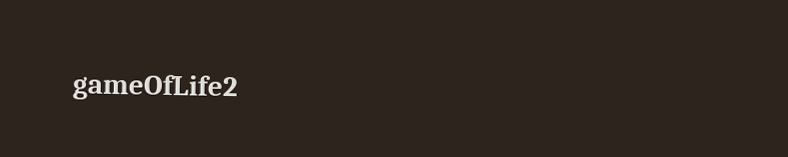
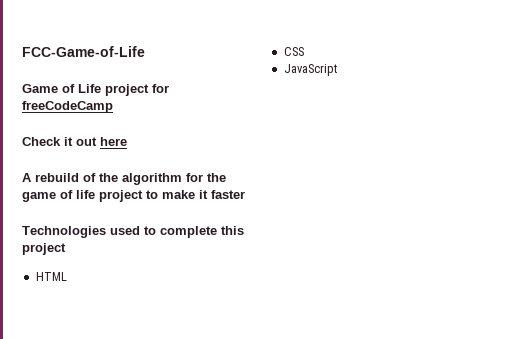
[72,73,239,103] gameOfLife2 -> [22,46,145,57] [22,84,169,96] [22,101,113,113] [22,137,127,146] [22,173,226,185] [22,190,245,202] [22,226,244,238] [22,243,66,255] [35,272,67,281] [283,47,304,56] [283,64,337,76] FCC-Game-of-Life // Game of Life project for freeCodeCamp // Check it out here // A rebuild of the algorithm for the game of life project to make it faster // Technologies used to complete this project // HTML // CSS // JavaScript

